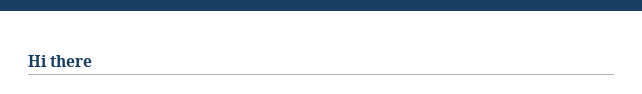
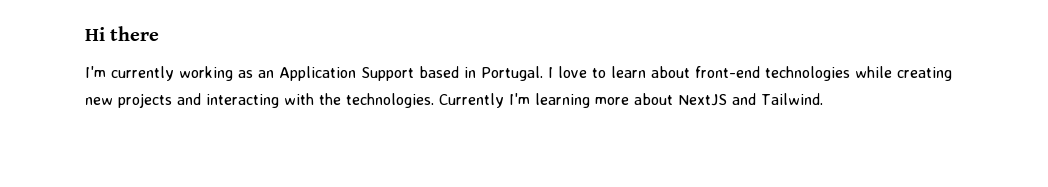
(93, 61) none -> [85,66,952,81] [85,93,823,108] // I'm currently working as an Application Support based in Portugal. I love to learn about front-end technologies while creating new projects and interacting with the technologies. Currently I'm learning more about NextJS and Tailwind.

